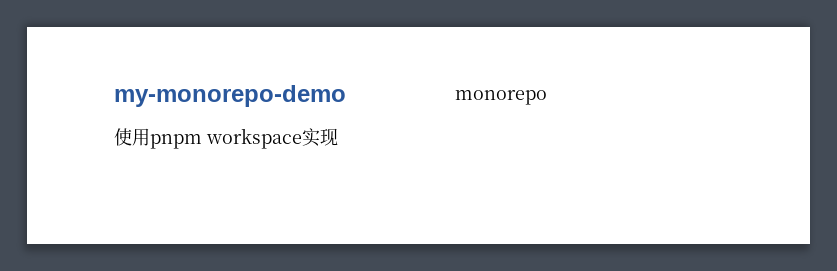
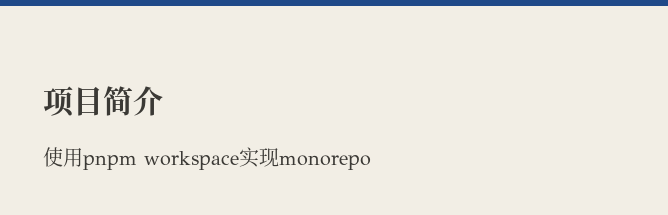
[114,85,346,107] my-monorepo-demo -> [43,86,163,118] 项目简介

